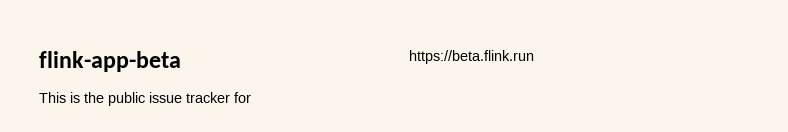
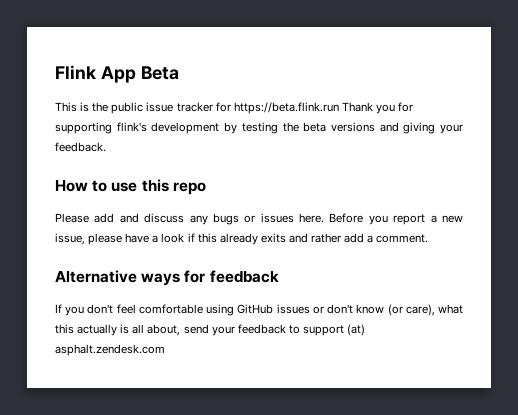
[39,51,181,72] flink-app-beta -> [55,65,179,83] Flink App Beta
(534, 57) none -> [341,102,414,114] [55,122,463,134] [55,142,106,152] [55,179,206,195] [55,213,463,225] [55,233,429,245] [55,270,279,286] [55,304,463,316] [55,324,366,336] [55,344,165,356] Thank you for supporting flink's development by testing the beta versions and giving your feedback. // How to use this repo // Please add and discuss any bugs or issues here. Before you report a new issue, please have a look if this already exits and rather add a comment. // Alternative ways for feedback // If you don't feel comfortable using GitHub issues or don't know (or care), what this actually is all about, send your feedback to support (at) asphalt.zendesk.com

